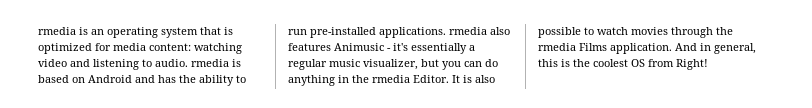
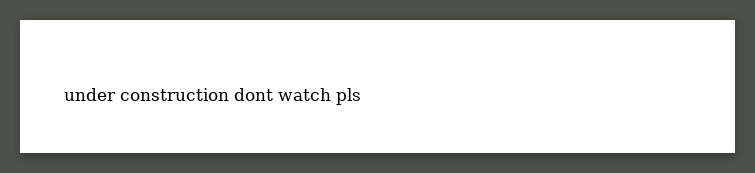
[38,27,233,38] [38,43,242,54] [38,59,241,70] [38,75,246,86] [288,27,510,38] [288,43,475,54] [288,59,498,70] [288,75,495,86] [538,27,733,38] [538,43,756,54] [538,59,708,70] rmedia is an operating system that is optimized for media content: watching video and listening to audio. rmedia is based on Android and has the ability to run pre-installed applications. rmedia also features Animusic - it's essentially a regular music visualizer, but you can do anything in the rmedia Editor. It is also possible to watch movies through the rmedia Films application. And in general, this is the coolest OS from Right! -> [64,88,361,105] under construction dont watch pls

